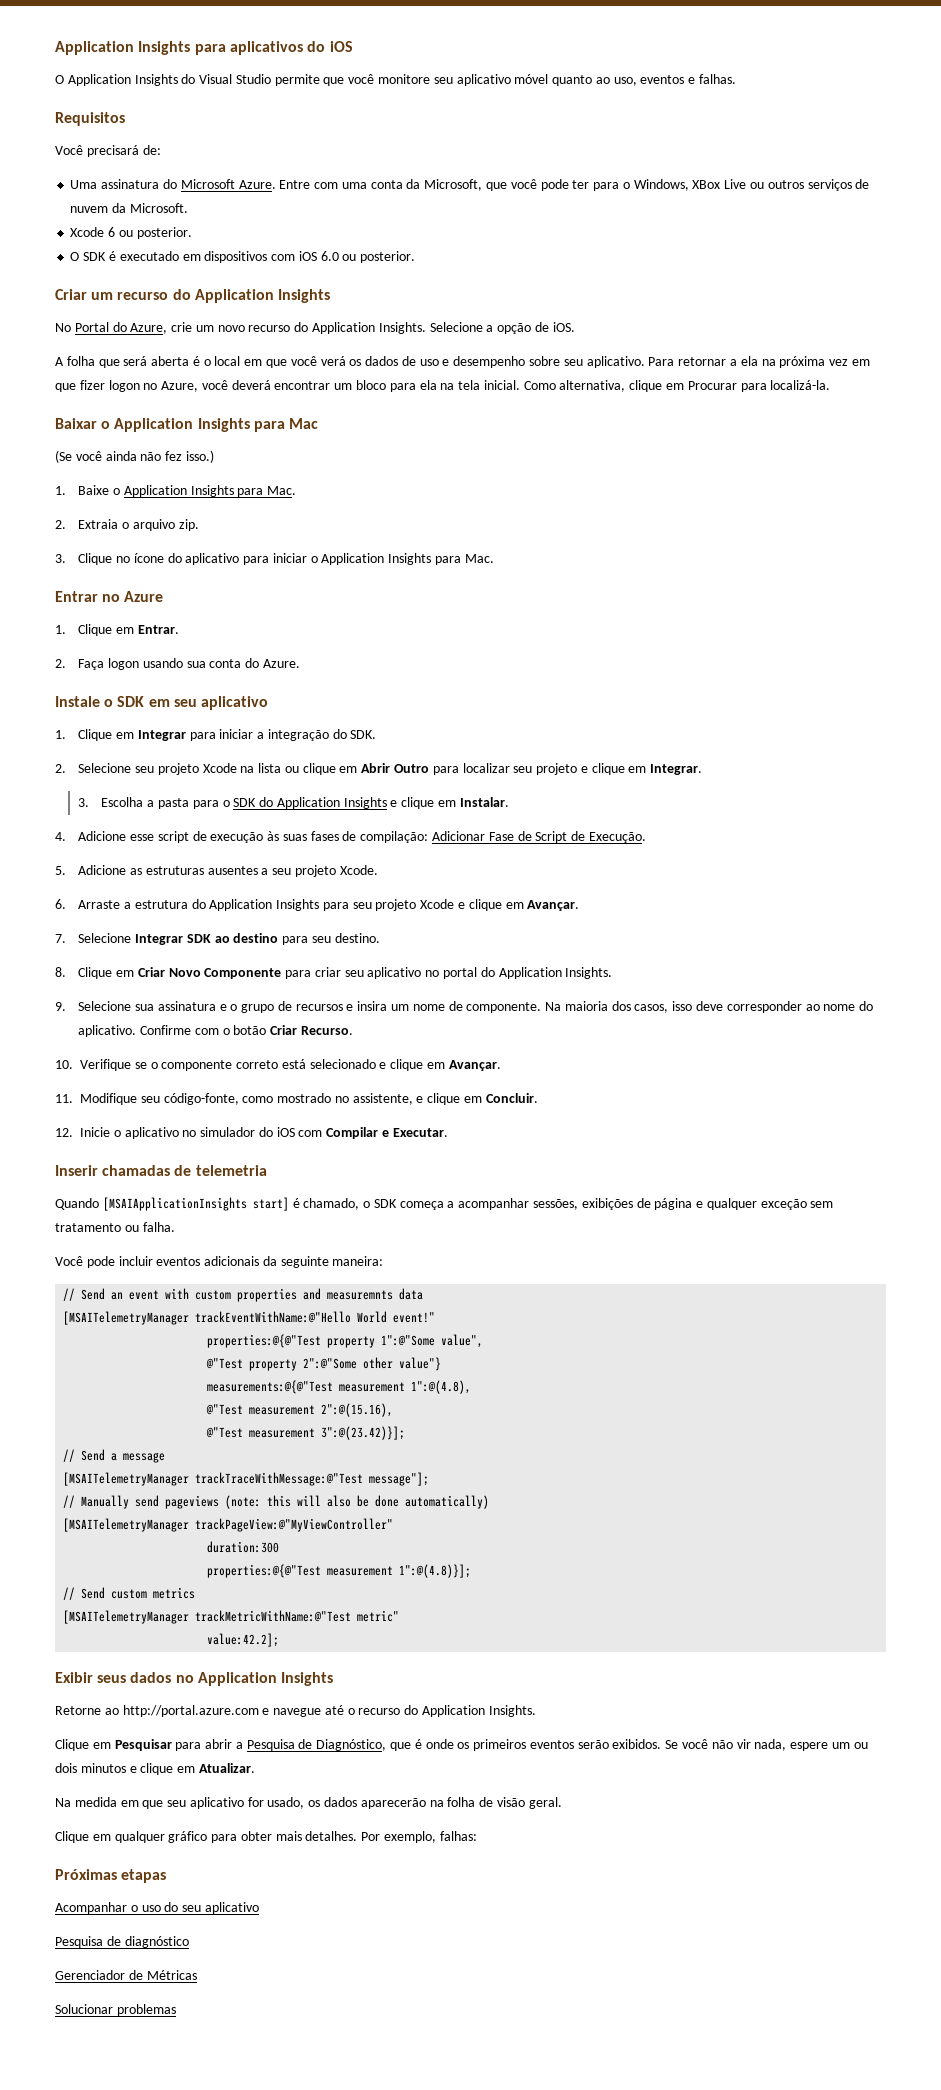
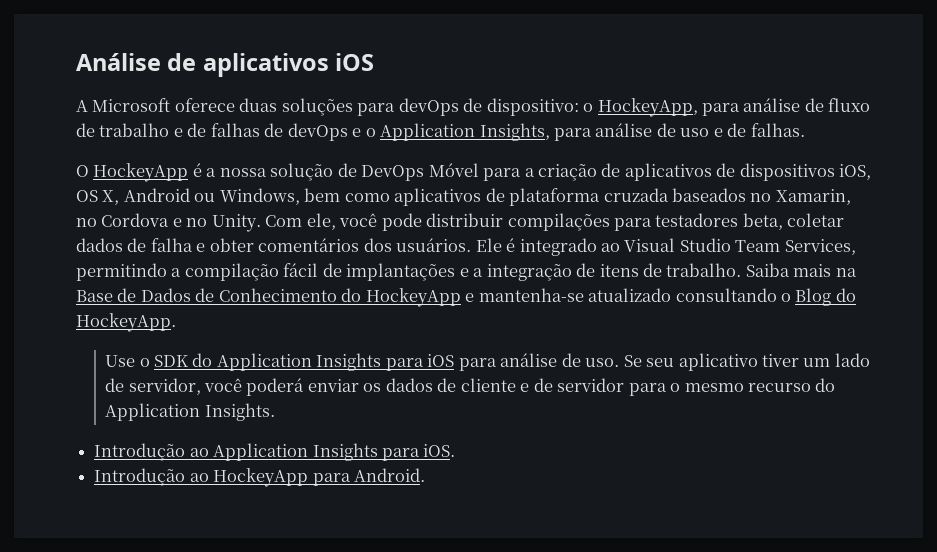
[55,41,353,55] [55,74,737,86] [55,112,125,126] [55,145,161,157] [70,179,870,191] [70,203,188,213] [70,227,192,239] [70,251,416,263] [55,289,330,303] [55,322,575,334] [55,356,870,368] [55,380,831,392] [55,418,318,432] [55,450,214,463] [55,485,297,497] [55,519,199,531] [55,553,494,565] [55,591,164,602] [55,624,179,636] [55,658,300,670] [55,696,268,710] [55,729,377,741] [55,763,703,775] [78,797,219,809] Application Insights para aplicativos do iOS // O Application Insights do Visual Studio permite que você monitore seu aplicativo móvel quanto ao uso, eventos e falhas. // Requisitos // Você precisará de: // Uma assinatura do Microsoft Azure. Entre com uma conta da Microsoft, que você pode ter para o Windows, XBox Live ou outros serviços de nuvem da Microsoft. // Xcode 6 ou posterior. // O SDK é executado em dispositivos com iOS 6.0 ou posterior. // Criar um recurso do Application Insights // No Portal do Azure, crie um novo recurso do Application Insights. Selecione a opção de iOS. // A folha que será aberta é o local em que você verá os dados de uso e desempenho sobre seu aplicativo. Para retornar a ela na próxima vez em que fizer logon no Azure, você deverá encontrar um bloco para ela na tela inicial. Como alternativa, clique em Procurar para localizá-la. // Baixar o Application Insights para Mac // (Se você ainda não fez isso.) // 1. Baixe o Application Insights para Mac. // 2. Extraia o arquivo zip. // 3. Clique no ícone do aplicativo para iniciar o Application Insights para Mac. // Entrar no Azure // 1. Clique em Entrar. // 2. Faça logon usando sua conta do Azure. // Instale o SDK em seu aplicativo // 1. Clique em Integrar para iniciar a integração do SDK. // 2. Selecione seu projeto Xcode na lista ou clique em Abrir Outro para localizar seu projeto e clique em Integrar. // 3. Escolha a pasta para -> [76,53,375,77] [76,98,871,117] [76,123,805,141] [76,163,872,182] [76,188,851,206] [76,213,845,232] [76,238,856,256] [76,263,857,281] [76,288,856,307] [76,313,176,332] [105,355,136,367] Análise de aplicativos iOS // A Microsoft oferece duas soluções para devOps de dispositivo: o HockeyApp, para análise de fluxo de trabalho e de falhas de devOps e o Application Insights, para análise de uso e de falhas. // O HockeyApp é a nossa solução de DevOps Móvel para a criação de aplicativos de dispositivos iOS, OS X, Android ou Windows, bem como aplicativos de plataforma cruzada baseados no Xamarin, no Cordova e no Unity. Com ele, você pode distribuir compilações para testadores beta, coletar dados de falha e obter comentários dos usuários. Ele é integrado ao Visual Studio Team Services, permitindo a compilação fácil de implantações e a integração de itens de trabalho. Saiba mais na Base de Dados de Conhecimento do HockeyApp e mantenha-se atualizado consultando o Blog do HockeyApp. // Use
[390,797,509,809] [55,831,646,843] [55,865,378,877] [55,899,580,911] [55,933,380,945] [55,967,613,979] [55,1001,874,1013] [78,1025,353,1037] [55,1059,501,1071] [55,1093,538,1105] [55,1127,448,1139] [55,1165,267,1176] [55,1197,834,1211] [55,1222,175,1232] [55,1256,384,1268] [63,1288,424,1302] [63,1311,436,1325] [207,1334,484,1348] [206,1357,442,1371] [207,1380,472,1394] [206,1403,394,1417] [206,1426,406,1440] [63,1449,166,1463] [63,1472,430,1486] [63,1495,490,1509] [63,1518,394,1532] [207,1541,280,1553] [207,1564,472,1578] [63,1587,196,1600] [63,1610,400,1624] [207,1633,280,1647] [55,1672,333,1686] [55,1705,536,1717] [55,1739,868,1751] [55,1763,255,1775] [55,1797,562,1809] [55,1831,477,1843] [55,1869,167,1883] [55,1902,259,1914] [55,1936,189,1948] [55,1970,197,1980] [55,2004,176,2016] e clique em Instalar. // 4. Adicione esse script de execução às suas fases de compilação: Adicionar Fase de Script de Execução. // 5. Adicione as estruturas ausentes a seu projeto Xcode. // 6. Arraste a estrutura do Application Insights para seu projeto Xcode e clique em Avançar. // 7. Selecione Integrar SDK ao destino para seu destino. // 8. Clique em Criar Novo Componente para criar seu aplicativo no portal do Application Insights. // 9. Selecione sua assinatura e o grupo de recursos e insira um nome de componente. Na maioria dos casos, isso deve corresponder ao nome do aplicativo. Confirme com o botão Criar Recurso. // 10. Verifique se o componente correto está selecionado e clique em Avançar. // 11. Modifique seu código-fonte, como mostrado no assistente, e clique em Concluir. // 12. Inicie o aplicativo no simulador do iOS com Compilar e Executar. // Inserir chamadas de telemetria // Quando [MSAIApplicationInsights start] é chamado, o SDK começa a acompanhar sessões, exibições de página e qualquer exceção sem tratamento ou falha. // Você pode incluir eventos adicionais da seguinte maneira: // // Send an event with custom properties and measuremnts data // [MSAITelemetryManager trackEventWithName:@"Hello World event!" // properties:@{@"Test property 1":@"Some value", // @"Test property 2":@"Some other value"} // measurements:@{@"Test measurement 1":@(4.8), // @"Test measurement 2":@(15.16), // @"Test measurement 3":@(23.42)}]; // // Send a message // [MSAITelemetryManager trackTraceWithMessage:@"Test message"]; // // Manually send pageviews (note: this will also be done automatically) // [MSAITelemetryManager trackPageView:@"MyViewController" // duration:300 // properties:@{@"Test measurement 1":@(4.8)}]; // // Send custom metrics // [MSAITelemetryManager trackMetricWithName:@"Test metric" // value:42.2]; // Exibir seus dados no Application Insights // Retorne ao http://portal.azure.com e navegue até o recurso do Application Insights. // Clique em Pesquisar para abrir a Pesquisa de Diagnóstico, que é onde os primeiros eventos serão exibidos. Se você não vir nada, espere um ou dois minutos e clique em Atualizar. // Na medida em que seu aplicativo for usado, os dados aparecerão na folha de visão geral. // Clique em qualquer gráfico para obter mais detalhes. Por exemplo, falhas: // Próximas etapas // Acompanhar o uso do seu aplicativo // Pesquisa de diagnóstico // Gerenciador de Métricas // Solucionar problemas -> [385,353,870,371] [105,378,836,396] [105,403,275,421] [94,443,456,461] [94,468,425,487] para iOS para análise de uso. Se seu aplicativo tiver um lado de servidor, você poderá enviar os dados de cliente e de servidor para o mesmo recurso do Application Insights. // Introdução ao Application Insights para iOS. // Introdução ao HockeyApp para Android.

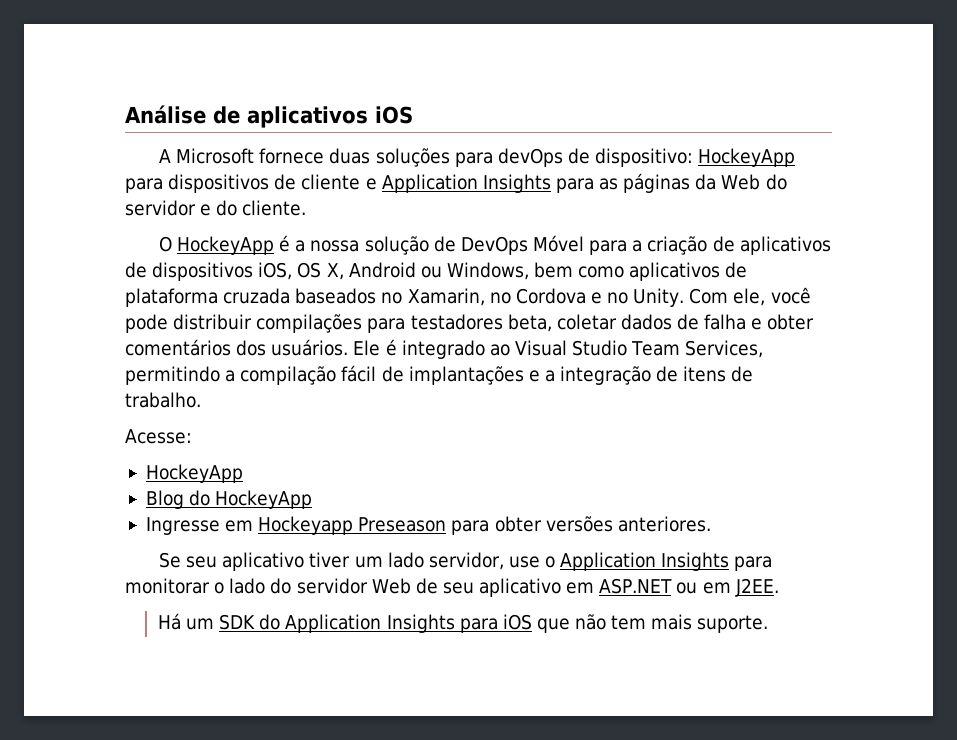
[174,98,235,112] oferece -> [259,148,325,164] fornece
[583,98,871,117] [76,123,805,141] o HockeyApp, para análise de fluxo de trabalho e de falhas de devOps e o Application Insights, para análise de uso e de falhas. -> [698,148,796,167] [125,173,787,193] [125,200,307,216] HockeyApp para dispositivos de cliente e Application Insights para as páginas da Web do servidor e do cliente.
[745,263,857,277] [76,288,856,307] [76,313,176,332] [105,355,150,367] Saiba mais na Base de Dados de Conhecimento do HockeyApp e mantenha-se atualizado consultando o Blog do HockeyApp. // Use o -> [125,429,192,444] [145,464,243,483] [145,490,313,509] [145,516,711,535] [158,552,773,571] [125,578,779,597] [157,613,214,630] // Acesse: // HockeyApp // Blog do HockeyApp // Ingresse em Hockeyapp Preseason para obter versões anteriores. // Se seu aplicativo tiver um lado servidor, use o Application Insights para monitorar o lado do servidor Web de seu aplicativo em ASP.NET ou em J2EE. // Há um
[458,353,870,371] [105,378,836,396] [105,403,275,421] [94,443,456,461] [94,468,425,487] para análise de uso. Se seu aplicativo tiver um lado de servidor, você poderá enviar os dados de cliente e de servidor para o mesmo recurso do Application Insights. // Introdução ao Application Insights para iOS. // Introdução ao HockeyApp para Android. -> [536,614,769,633] que não tem mais suporte.

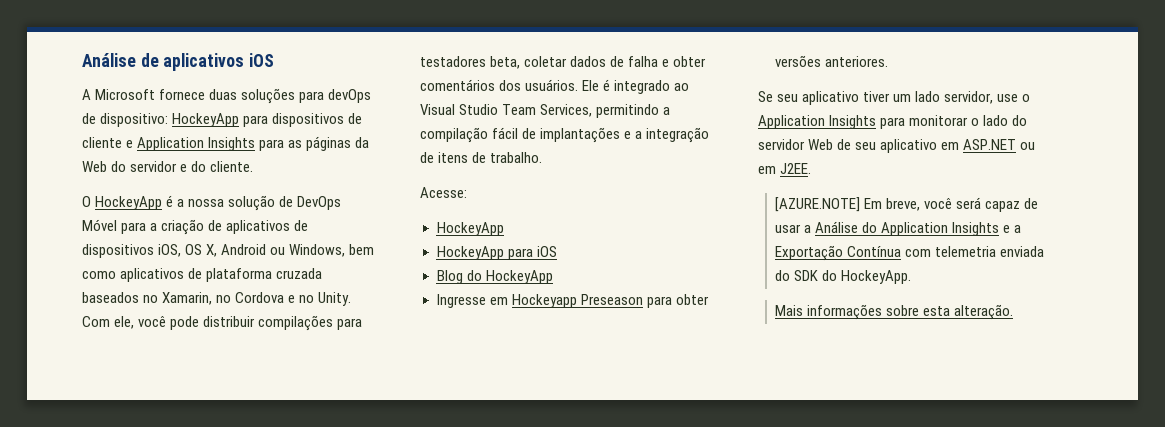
(243, 473) none -> [436,246,557,260] // HockeyApp para iOS
[157,613,769,633] Há um SDK do Application Insights para iOS que não tem mais suporte. -> [775,197,1039,212] [775,221,1022,236] [775,245,1045,261] [775,270,912,284] [775,304,1014,320] [AZURE.NOTE] Em breve, você será capaz de usar a Análise do Application Insights e a Exportação Contínua com telemetria enviada do SDK do HockeyApp. // Mais informações sobre esta alteração.

